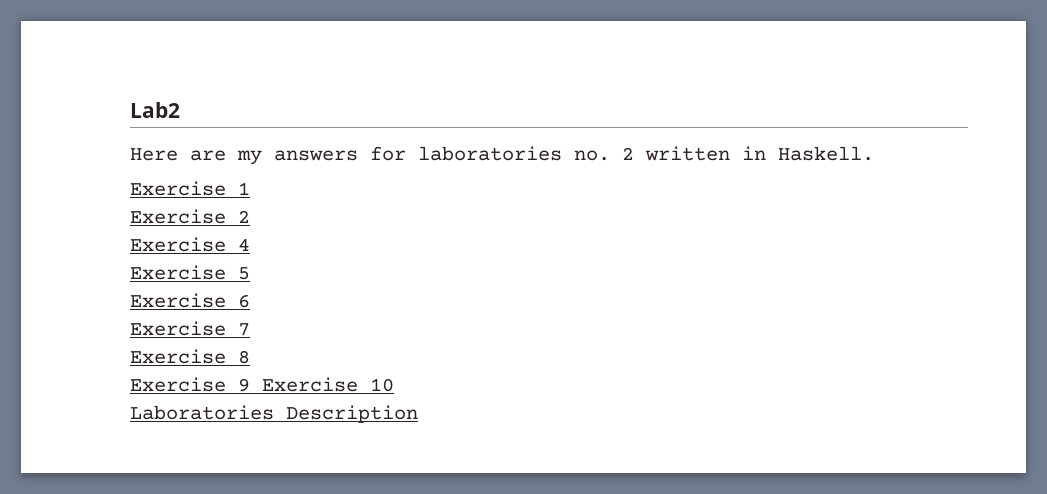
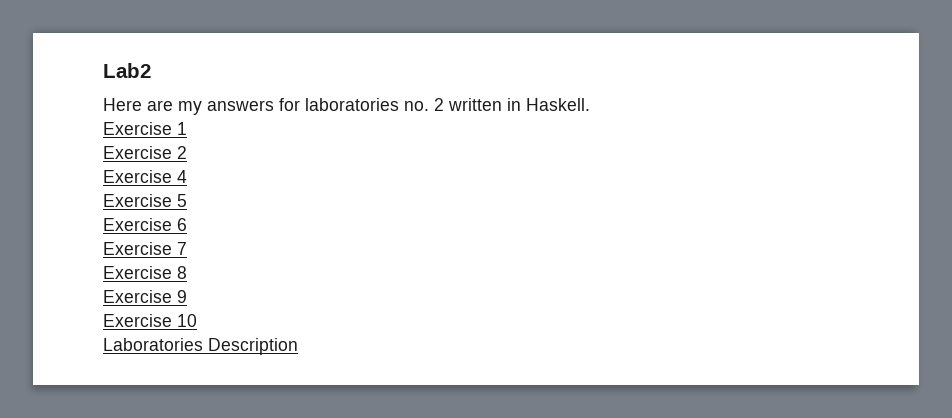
(250, 385) none -> (187, 296) //

